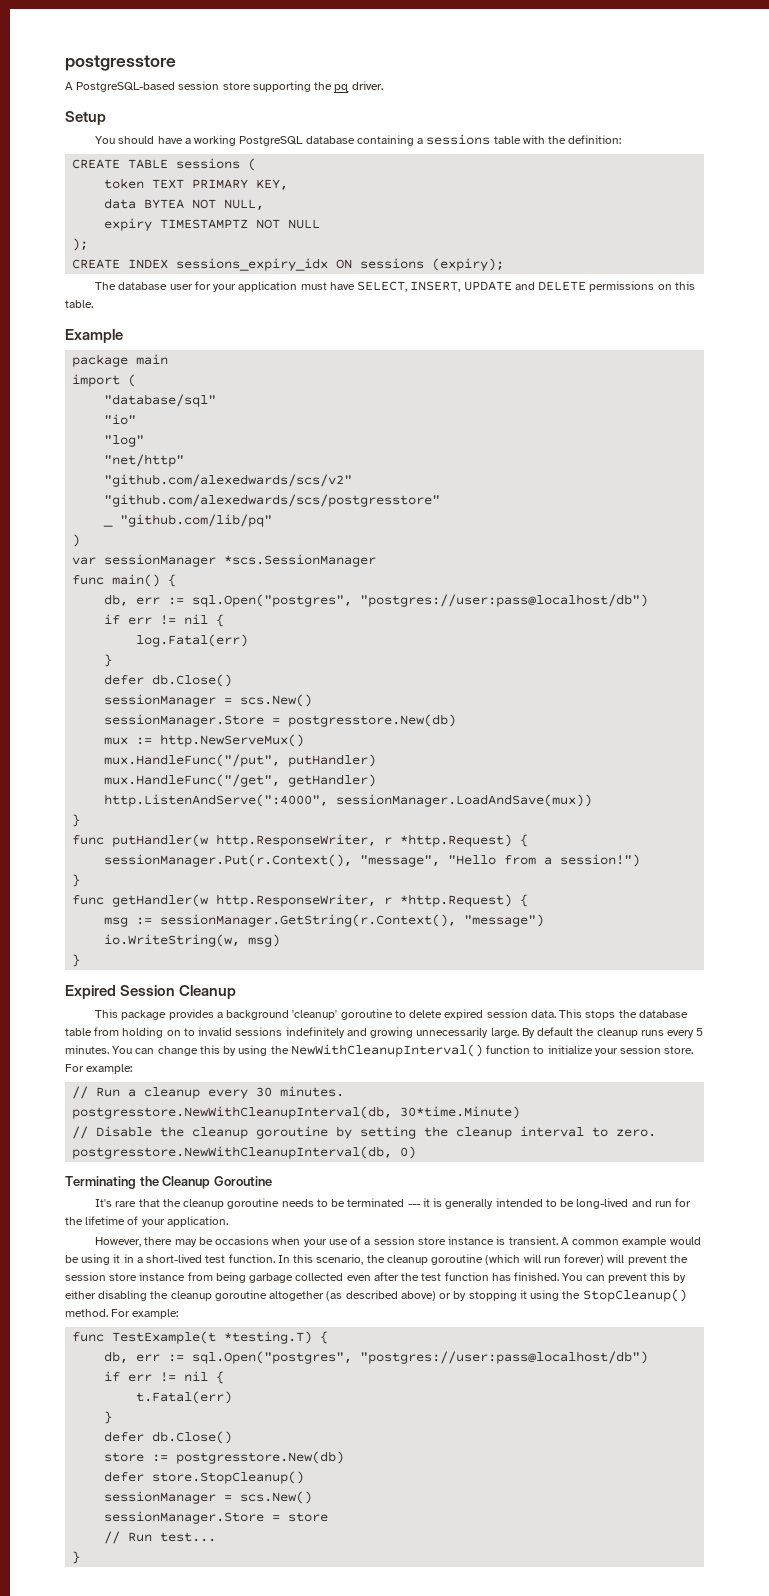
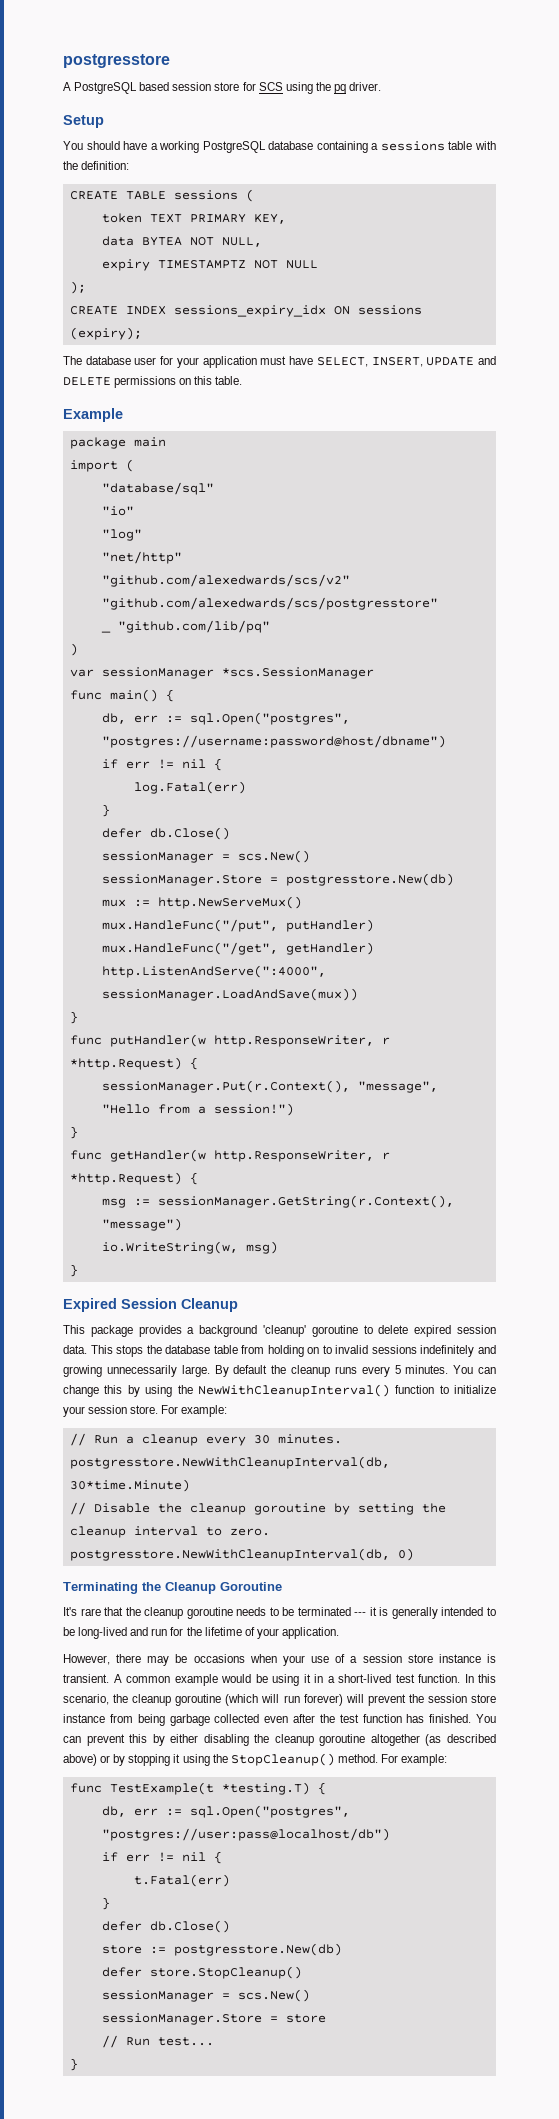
[76,81,311,92] PostgreSQL-based session store supporting -> [74,82,313,94] PostgreSQL based session store for SCS using
[360,594,649,607] "postgres://user:pass@localhost/db") -> [101,735,446,748] "postgres://username:password@host/dbname")

